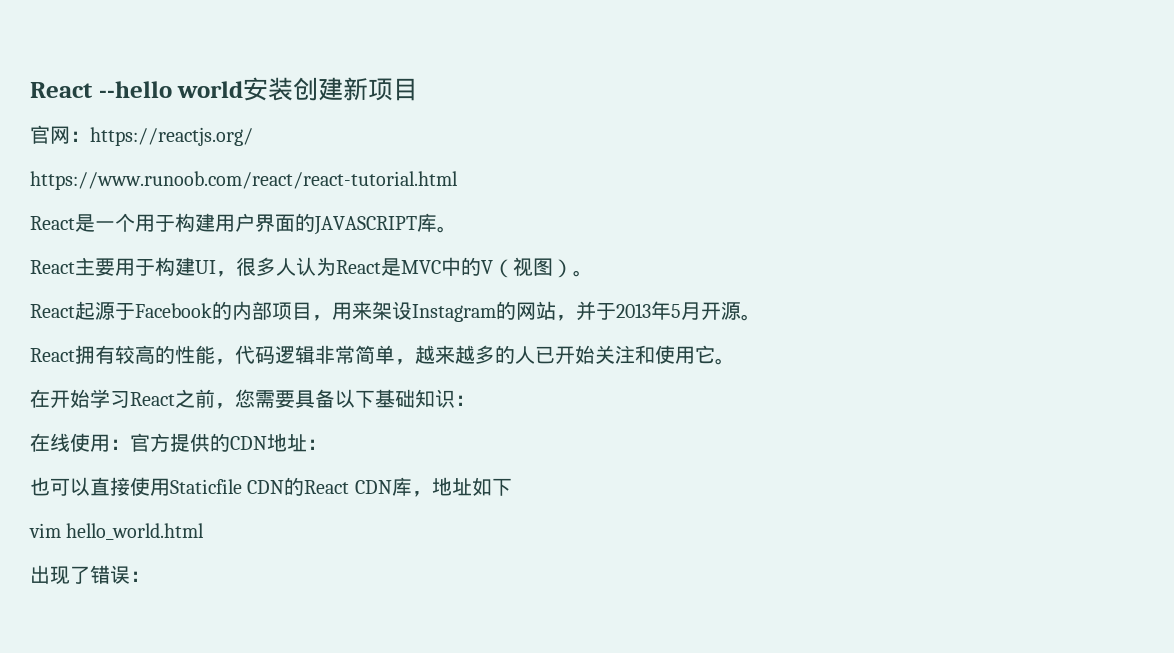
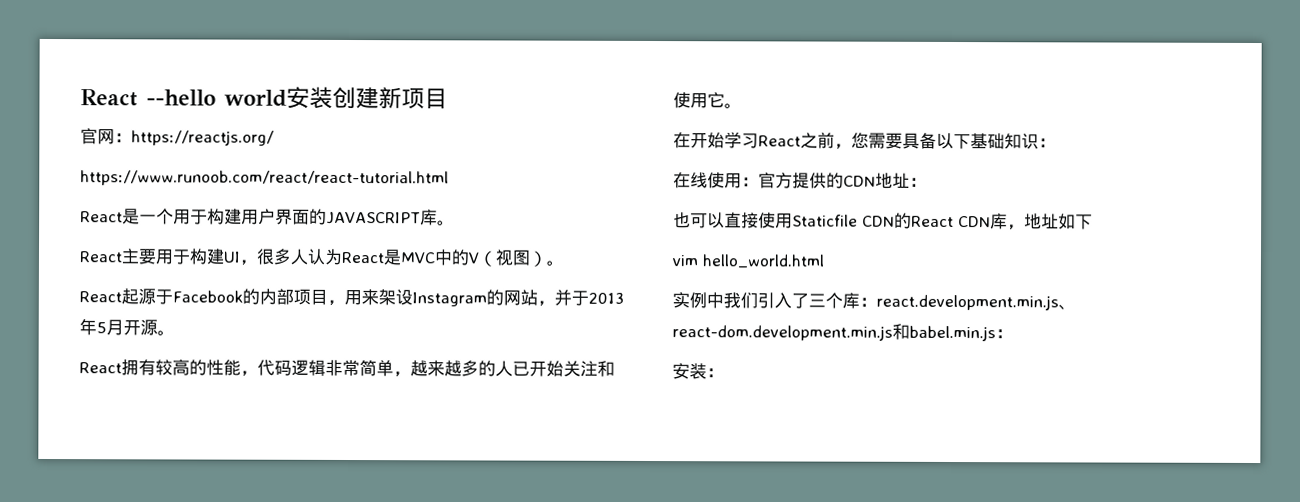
[30,565,130,585] 出现了错误 -> [672,292,1076,311] [672,323,1013,342] [672,363,707,380] 实例中我们引入了三个库：react.development.min.js、react-dom.development.min.js和babel.min.js： // 安装

